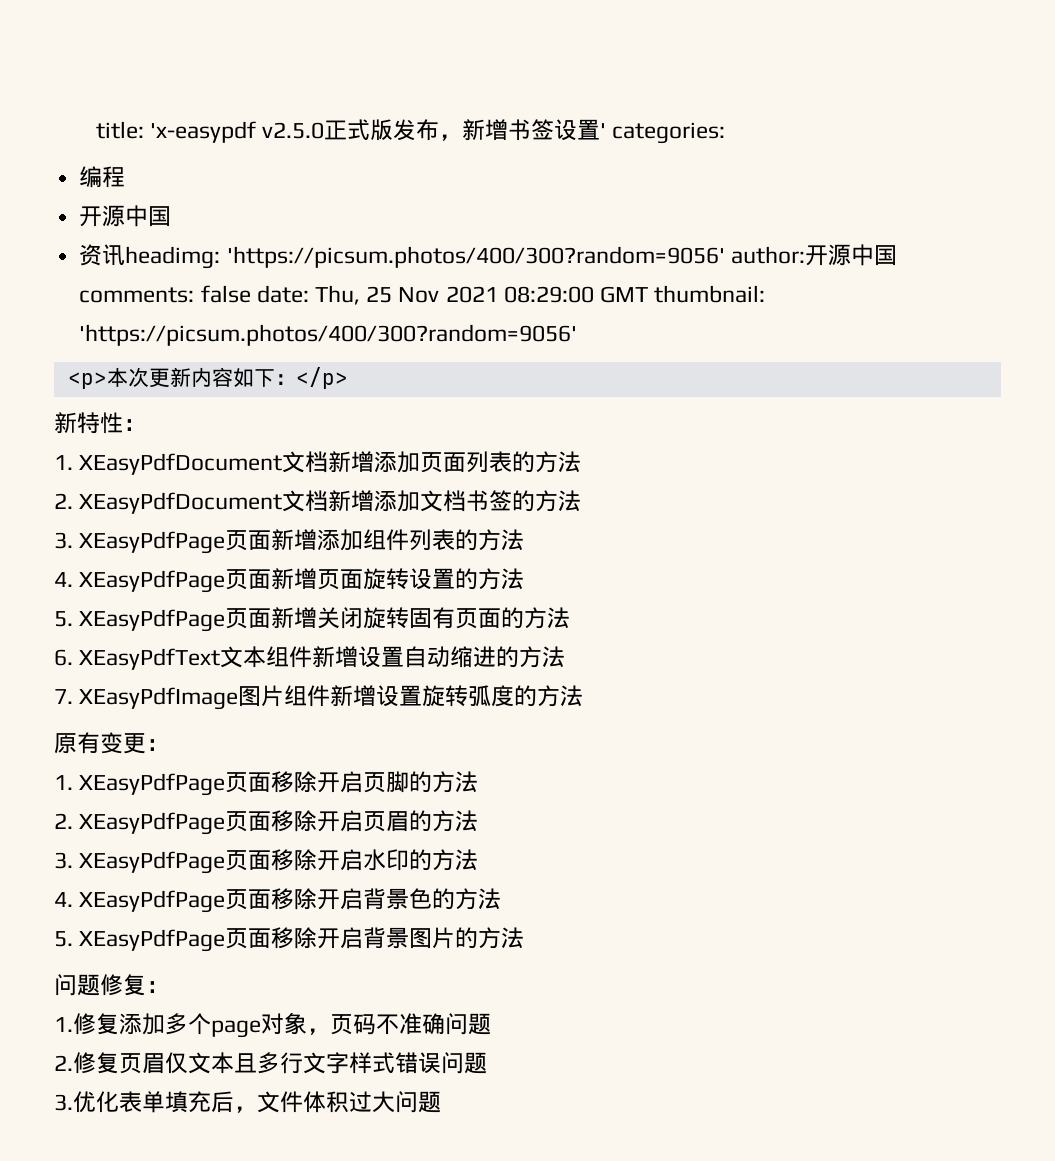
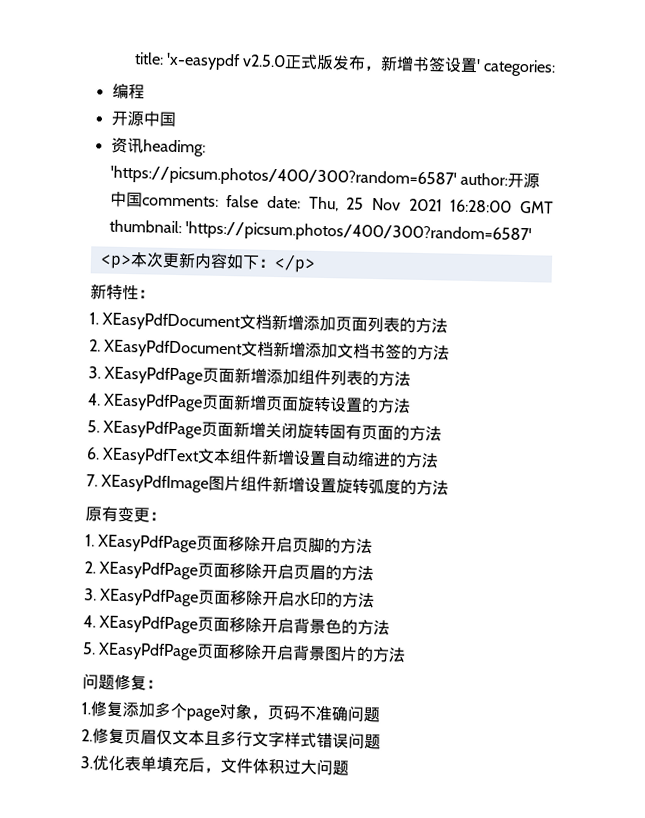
[226,246,725,268] 'https://picsum.photos/400/300?random=9056' -> [109,165,457,189] 'https://picsum.photos/400/300?random=6587'
[503,286,594,303] 08:29:00 -> [450,199,513,213] 16:28:00
[79,324,578,346] 'https://picsum.photos/400/300?random=9056' -> [184,221,532,245] 'https://picsum.photos/400/300?random=6587'

